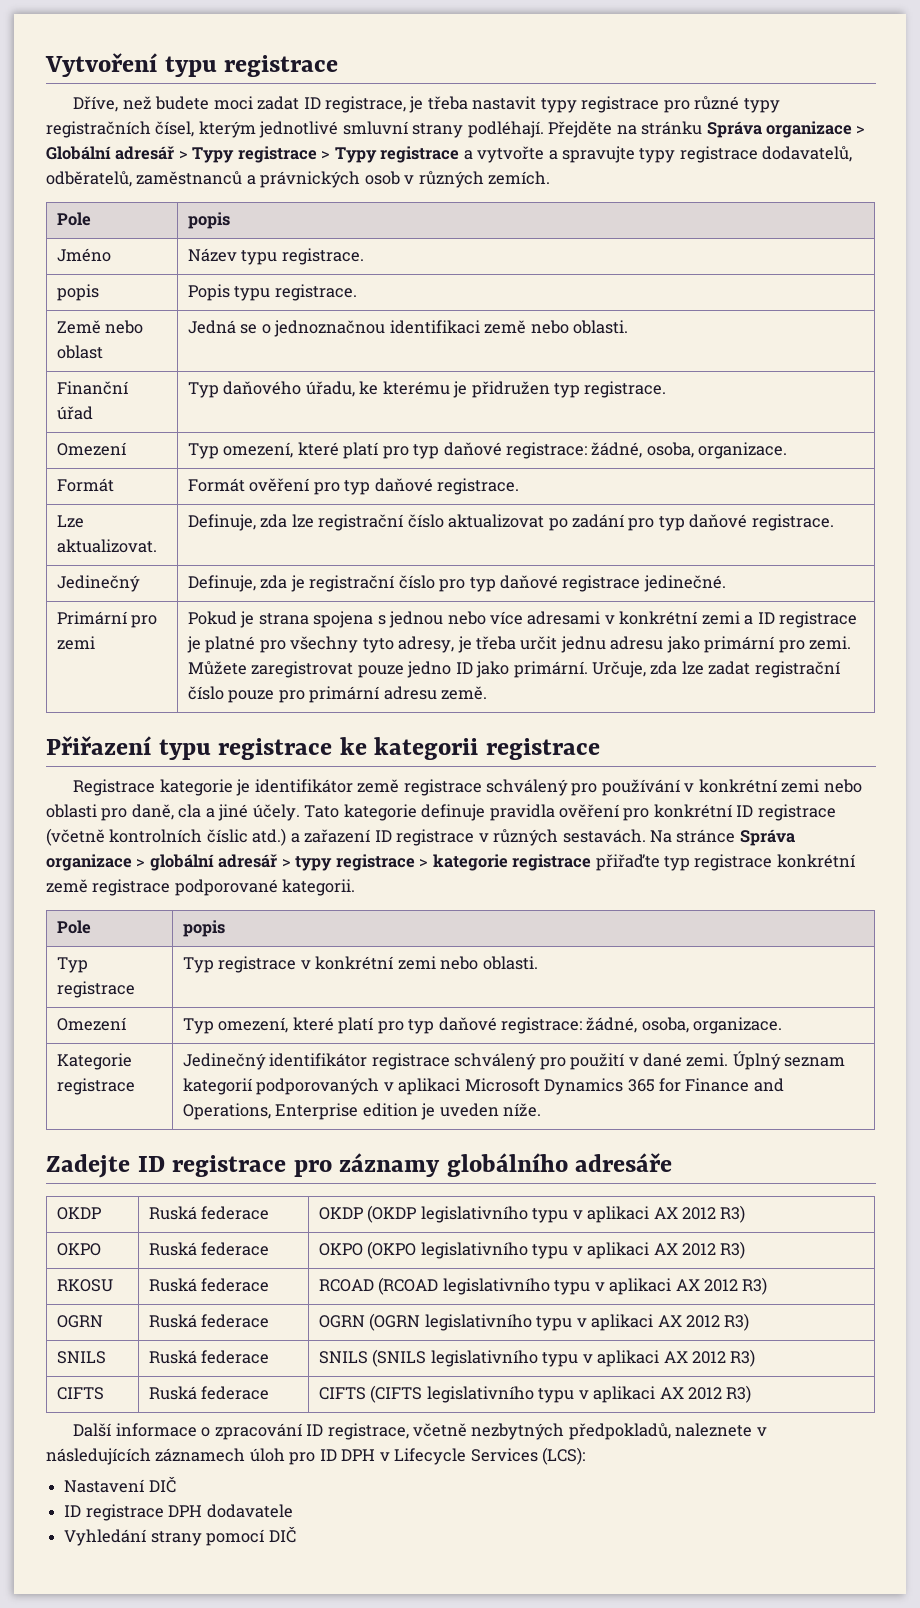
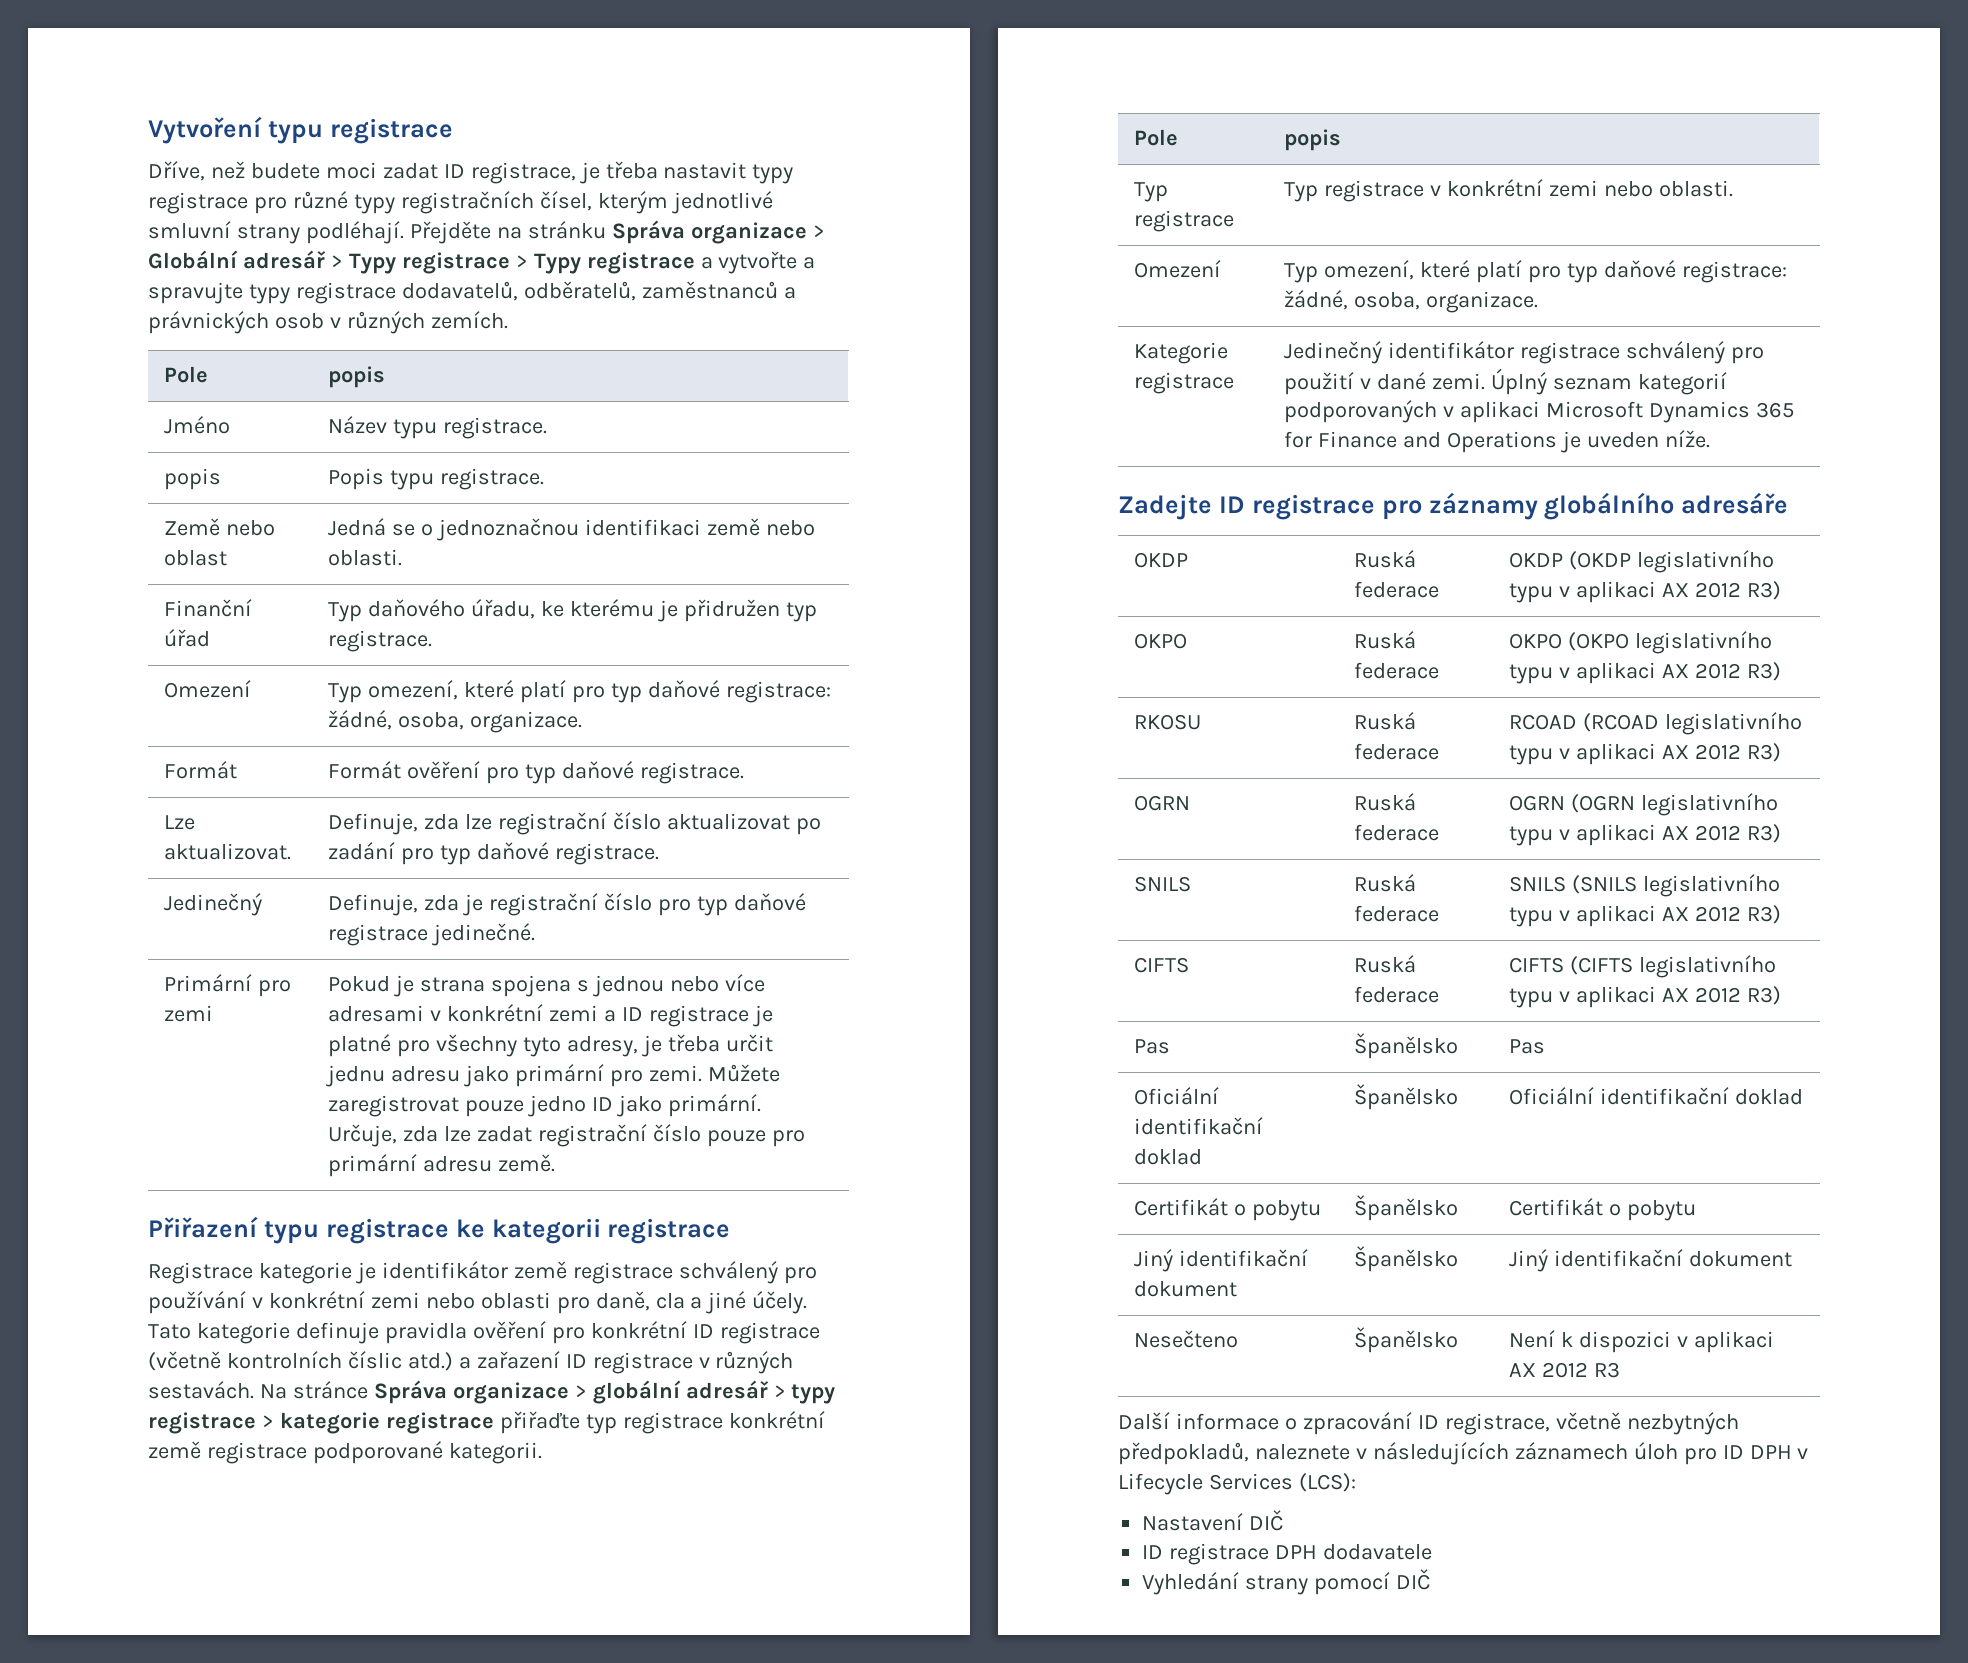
[182,1103,418,1120] Operations, Enterprise edition -> [1447,431,1558,453] Operations
(752, 1394) none -> [1134,1039,1171,1054] [1354,1033,1459,1059] [1509,1039,1546,1054] [1134,1087,1220,1105] [1134,1117,1264,1135] [1134,1149,1203,1165] [1354,1084,1459,1110] [1509,1087,1804,1105] [1134,1198,1322,1221] [1354,1195,1459,1221] [1509,1198,1697,1221] [1134,1249,1309,1272] [1134,1281,1238,1297] [1354,1246,1459,1272] [1509,1249,1793,1272] [1134,1330,1239,1348] [1354,1327,1459,1353] [1509,1330,1775,1353] [1509,1362,1621,1378] // Pas | Španělsko | Pas // Oficiální identifikační doklad | Španělsko | Oficiální identifikační doklad // Certifikát o pobytu | Španělsko | Certifikát o pobytu // Jiný identifikační dokument | Španělsko | Jiný identifikační dokument // Nesečteno | Španělsko | Není k dispozici v aplikaci AX 2012 R3

